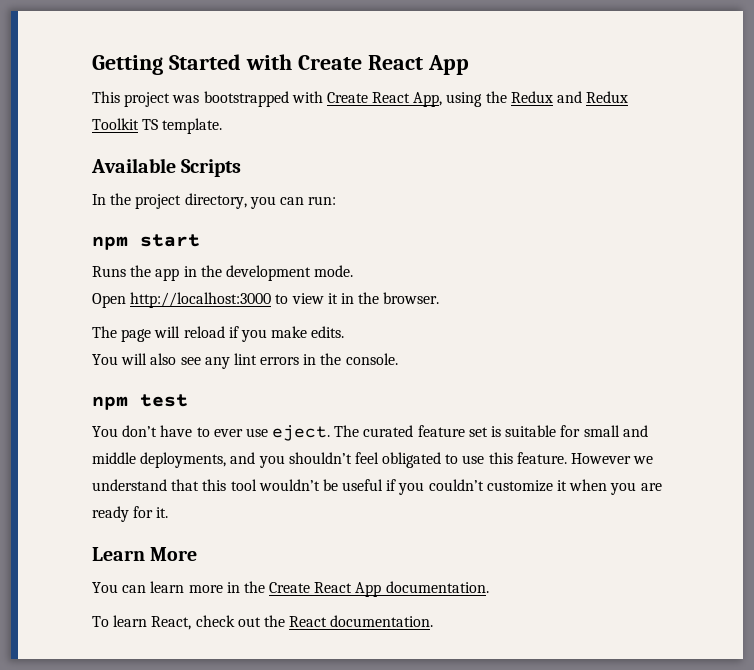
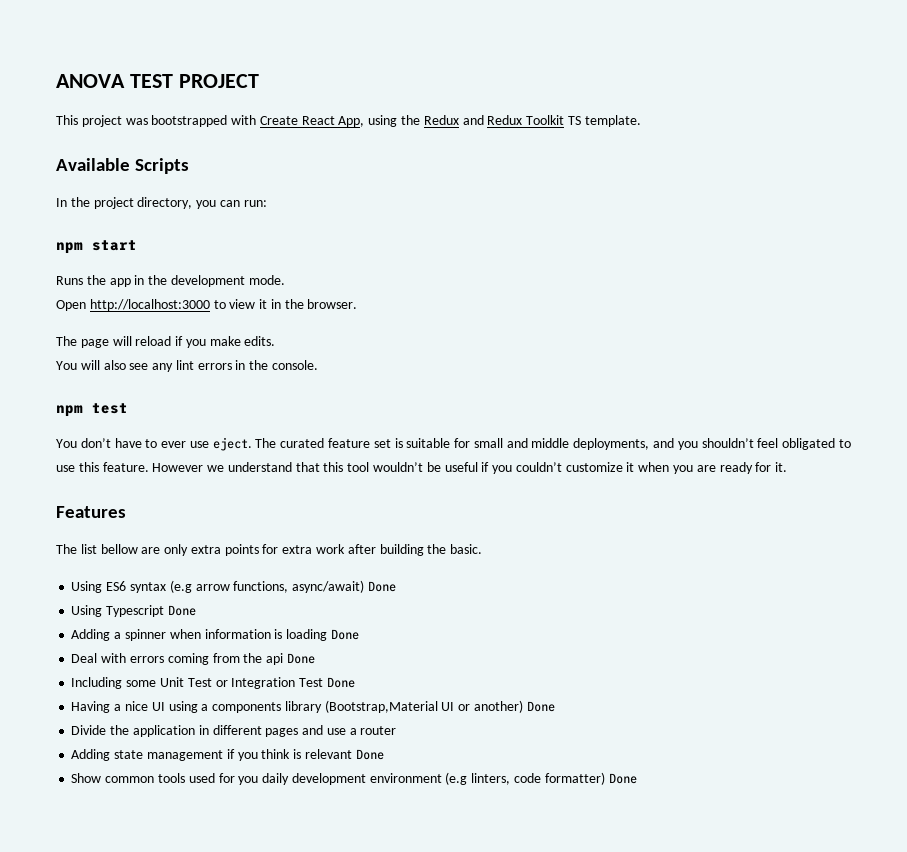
[92,54,469,75] Getting Started with Create React App -> [56,74,259,88] ANOVA TEST PROJECT
[92,547,198,561] [92,581,489,597] [92,615,434,630] Learn More // You can learn more in the Create React App documentation. // To learn React, check out the React documentation. -> [56,506,126,518] [56,544,483,556] [71,580,396,593] [71,605,196,617] [71,629,359,641] [71,653,315,665] [71,677,355,689] [71,700,555,713] [71,725,397,737] [71,749,384,761] [71,772,637,785] Features // The list bellow are only extra points for extra work after building the basic. // Using ES6 syntax (e.g arrow functions, async/await) Done // Using Typescript Done // Adding a spinner when information is loading Done // Deal with errors coming from the api Done // Including some Unit Test or Integration Test Done // Having a nice UI using a components library (Bootstrap,Material UI or another) Done // Divide the application in different pages and use a router // Adding state management if you think is relevant Done // Show common tools used for you daily development environment (e.g linters, code formatter) Done

